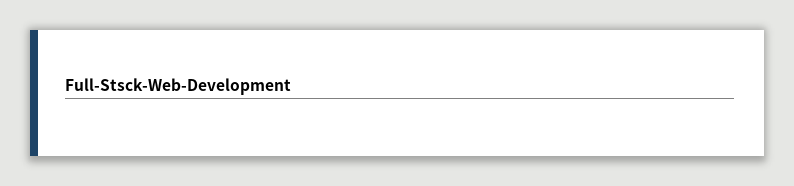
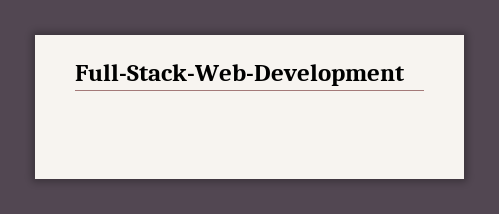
[65,78,291,95] Full-Stsck-Web-Development -> [75,64,405,86] Full-Stack-Web-Development

